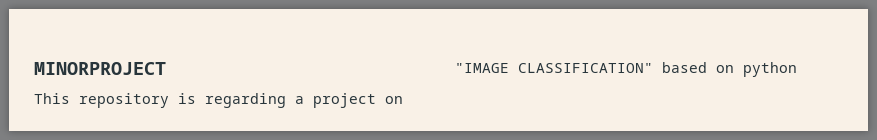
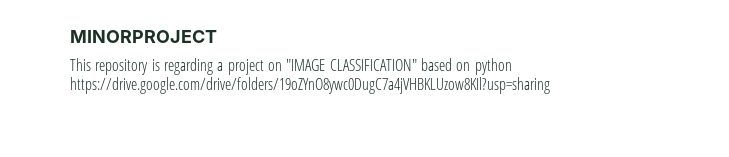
(797, 69) none -> [70,77,550,94] https://drive.google.com/drive/folders/19oZYnO8ywc0DugC7a4jVHBKLUzow8KIl?usp=sharing

